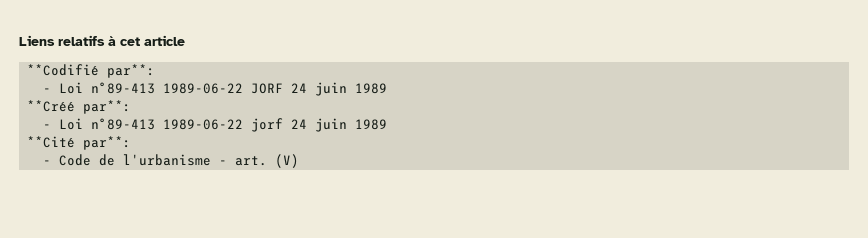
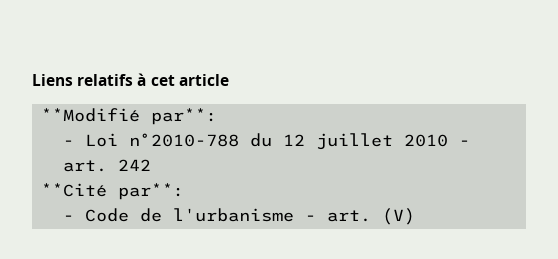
[27,64,156,78] [43,82,388,96] [27,100,132,114] [43,118,388,132] **Codifié par**: // - Loi n°89-413 1989-06-22 JORF 24 juin 1989 // **Créé par**: // - Loi n°89-413 1989-06-22 jorf 24 juin 1989 -> [41,108,218,125] [63,133,471,150] [63,159,152,172] **Modifié par**: // - Loi n°2010-788 du 12 juillet 2010 - art. 242

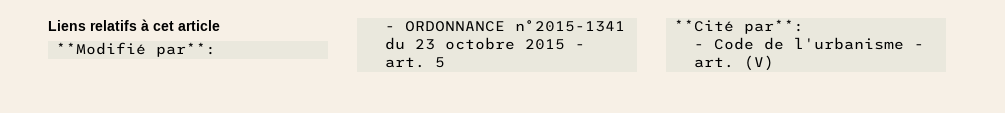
[85,133,471,150] [63,159,152,172] Loi n°2010-788 du 12 juillet 2010 - art. 242 -> [405,20,626,32] [385,37,586,50] [385,57,446,68] ORDONNANCE n°2015-1341 du 23 octobre 2015 - art. 5

